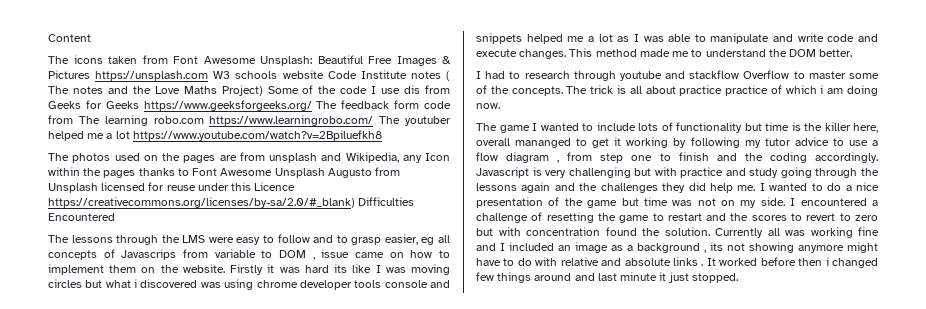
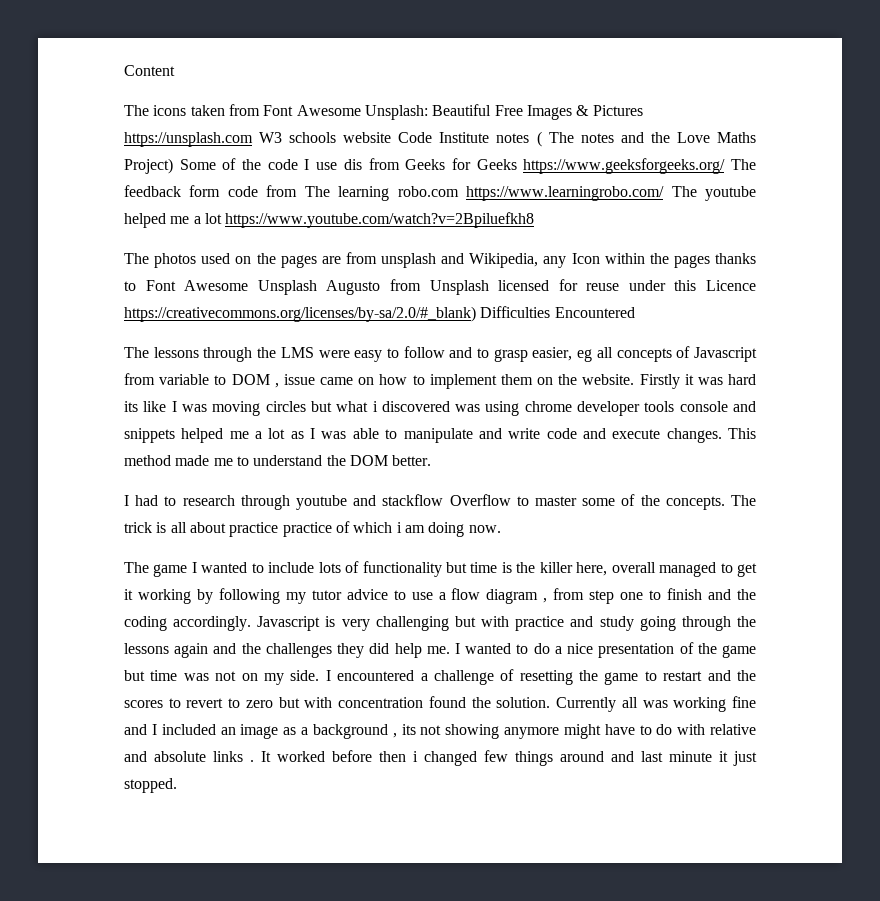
[405,116,451,126] youtuber -> [705,186,757,201] youtube
[121,249,177,260] Javascrips -> [693,347,757,362] Javascript
[515,138,572,148] mananged -> [659,562,717,577] managed

